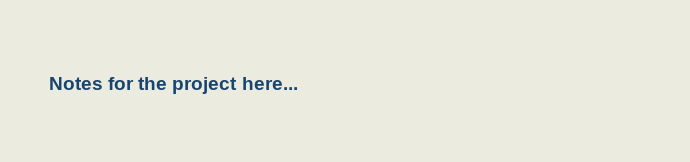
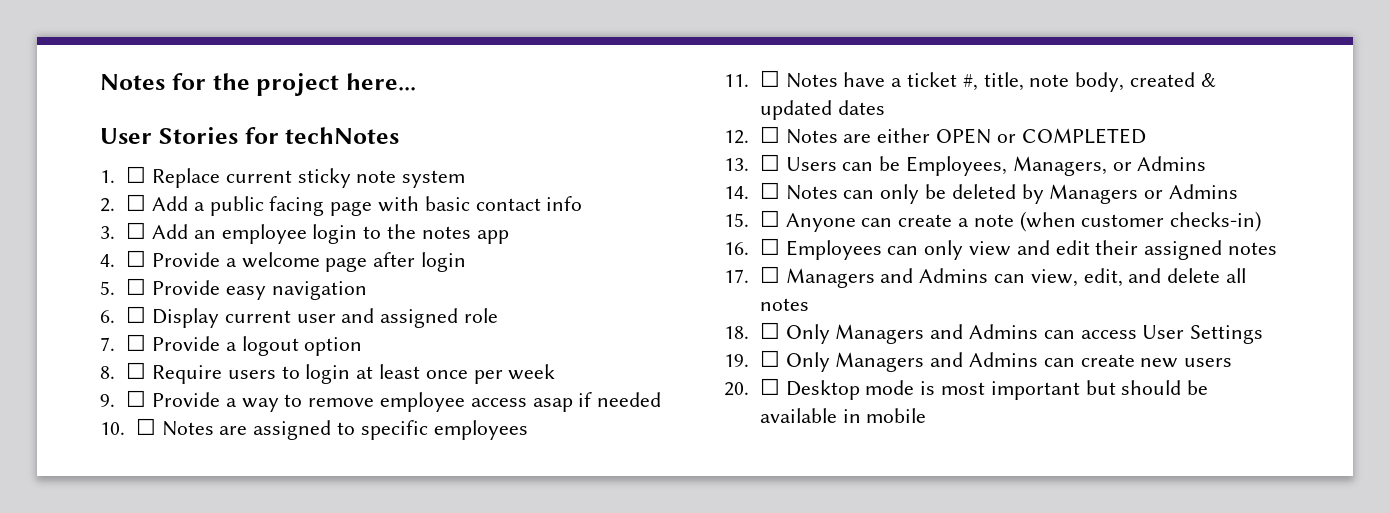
(298, 83) none -> [100,127,400,144] [100,166,466,188] [100,194,583,216] [100,222,509,244] [100,250,467,272] [100,278,367,300] [100,306,499,328] [100,334,363,356] [100,362,556,384] [100,390,662,412] [100,418,528,440] [724,70,1216,92] [759,100,885,120] [724,126,1146,144] [724,154,1207,176] [724,182,1238,204] [724,210,1262,232] [724,238,1277,260] [724,266,1246,288] [759,298,809,311] [724,322,1264,344] [724,350,1233,372] [724,378,1209,400] [759,408,927,423] // User Stories for techNotes // 1. ☐ Replace current sticky note system // 2. ☐ Add a public facing page with basic contact info // 3. ☐ Add an employee login to the notes app // 4. ☐ Provide a welcome page after login // 5. ☐ Provide easy navigation // 6. ☐ Display current user and assigned role // 7. ☐ Provide a logout option // 8. ☐ Require users to login at least once per week // 9. ☐ Provide a way to remove employee access asap if needed // 10. ☐ Notes are assigned to specific employees // 11. ☐ Notes have a ticket #, title, note body, created & updated dates // 12. ☐ Notes are either OPEN or COMPLETED // 13. ☐ Users can be Employees, Managers, or Admins // 14. ☐ Notes can only be deleted by Managers or Admins // 15. ☐ Anyone can create a note (when customer checks-in) // 16. ☐ Employees can only view and edit their assigned notes // 17. ☐ Managers and Admins can view, edit, and delete all notes // 18. ☐ Only Managers and Admins can access User Settings // 19. ☐ Only Managers and Admins can create new users // 20. ☐ Desktop mode is most important but should be available in mobile

